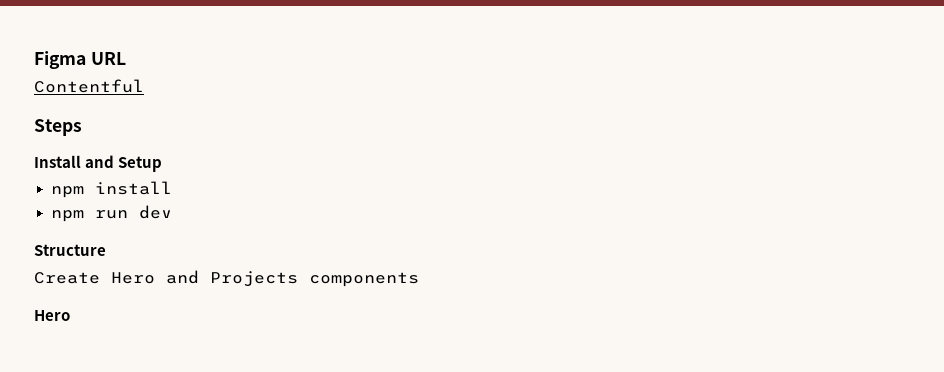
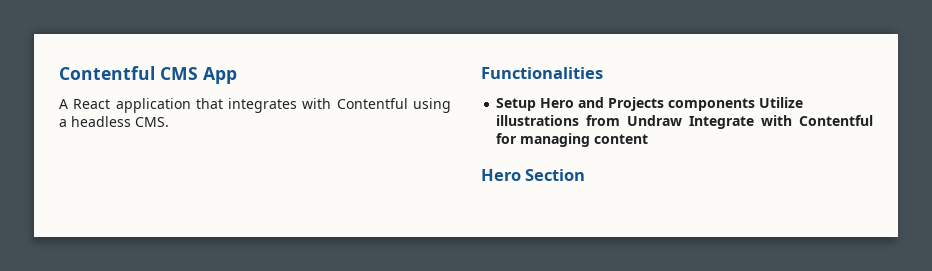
[34,51,126,69] [34,79,144,93] [34,119,82,136] [34,155,163,172] [51,181,173,198] [51,205,173,222] [34,244,106,256] [34,270,419,287] [34,310,70,321] Figma URL // Contentful // Steps // Install and Setup // npm install // npm run dev // Structure // Create Hero and Projects components // Hero -> [59,66,237,84] [59,98,451,113] [59,116,169,127] [481,67,603,79] [496,97,804,111] [496,115,873,129] [496,133,649,147] [481,169,586,181] Contentful CMS App // A React application that integrates with Contentful using a headless CMS. // Functionalities // Setup Hero and Projects components Utilize illustrations from Undraw Integrate with Contentful for managing content // Hero Section

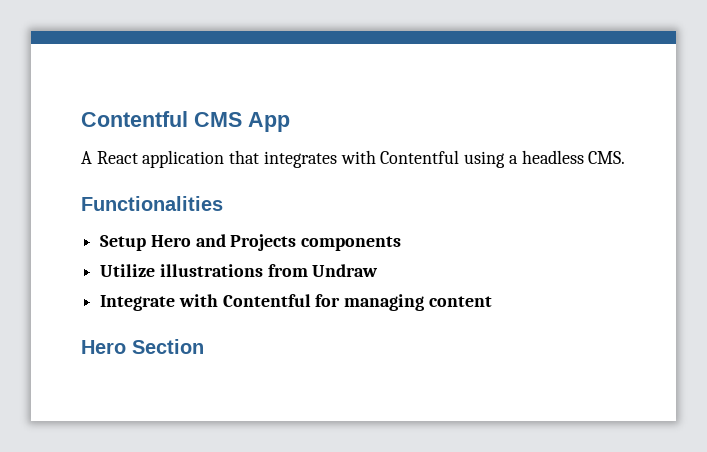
(756, 104) none -> (402, 243) //
(683, 120) none -> (379, 270) //

